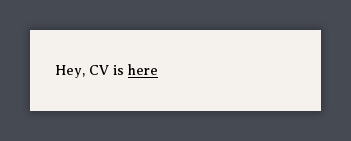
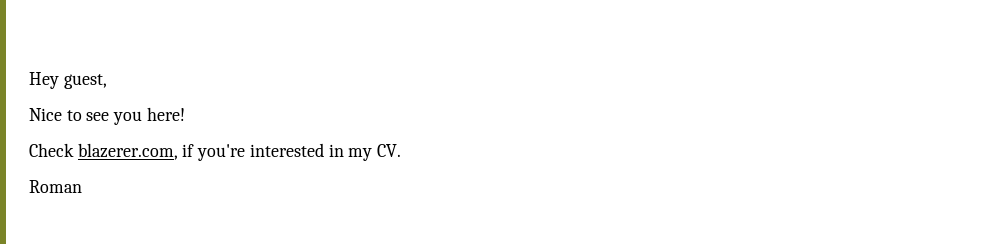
[55,64,158,78] Hey, CV is here -> [29,72,107,89] [29,107,185,125] [29,143,402,161] [29,180,82,193] Hey guest, // Nice to see you here! // Check blazerer.com, if you're interested in my CV. // Roman

